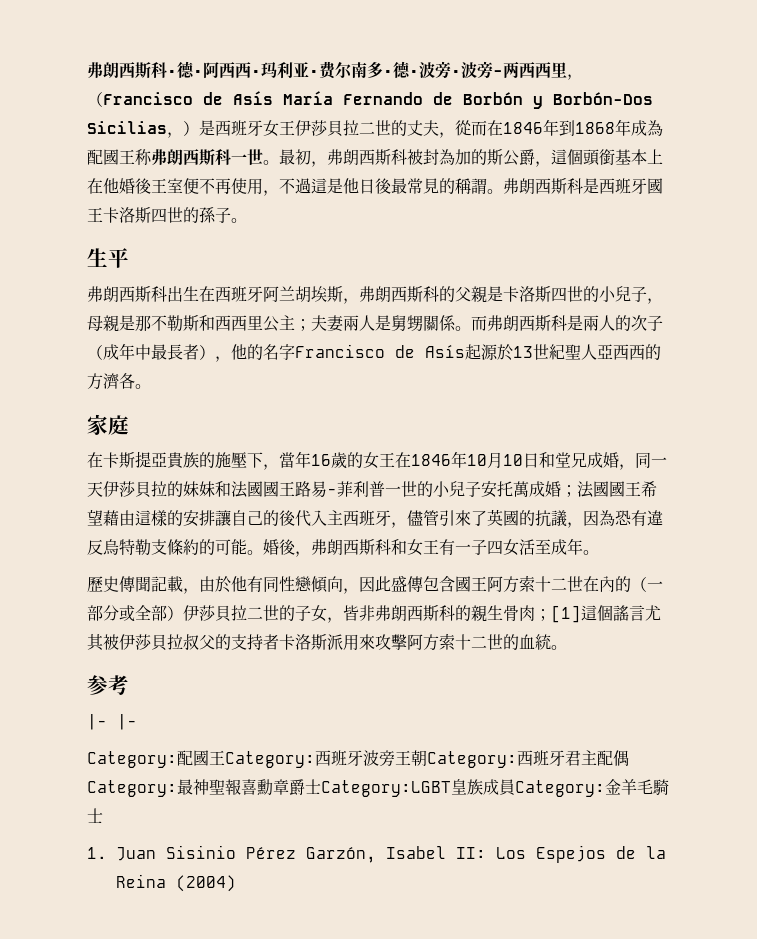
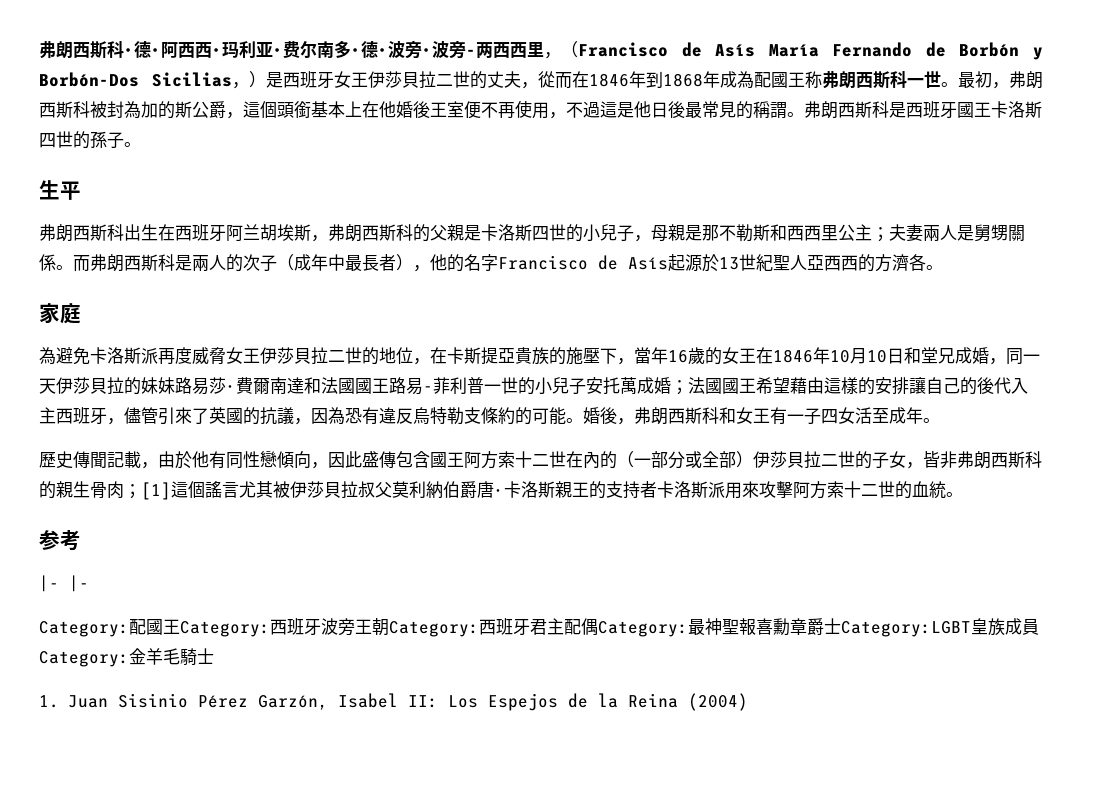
(129, 425) none -> [39,347,430,365] 為避免卡洛斯派再度威脅女王伊莎貝拉二世的地位，
(215, 489) none -> [175,377,304,395] 路易莎·費爾南達
(215, 642) none -> [392,481,589,499] 莫利納伯爵唐·卡洛斯親王

